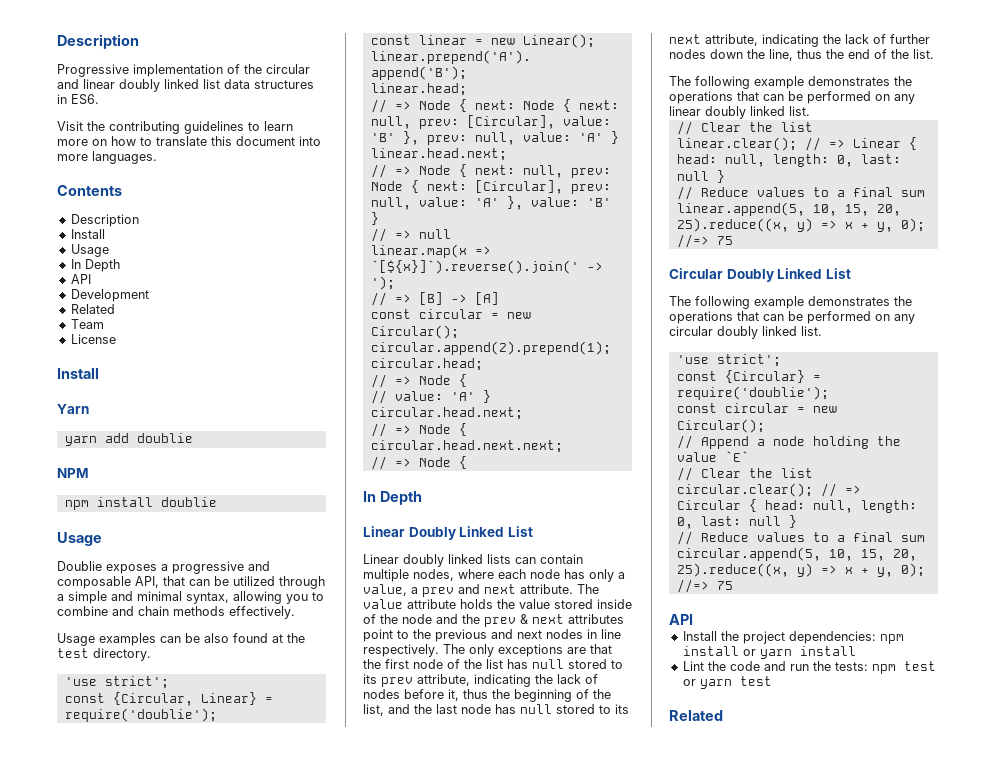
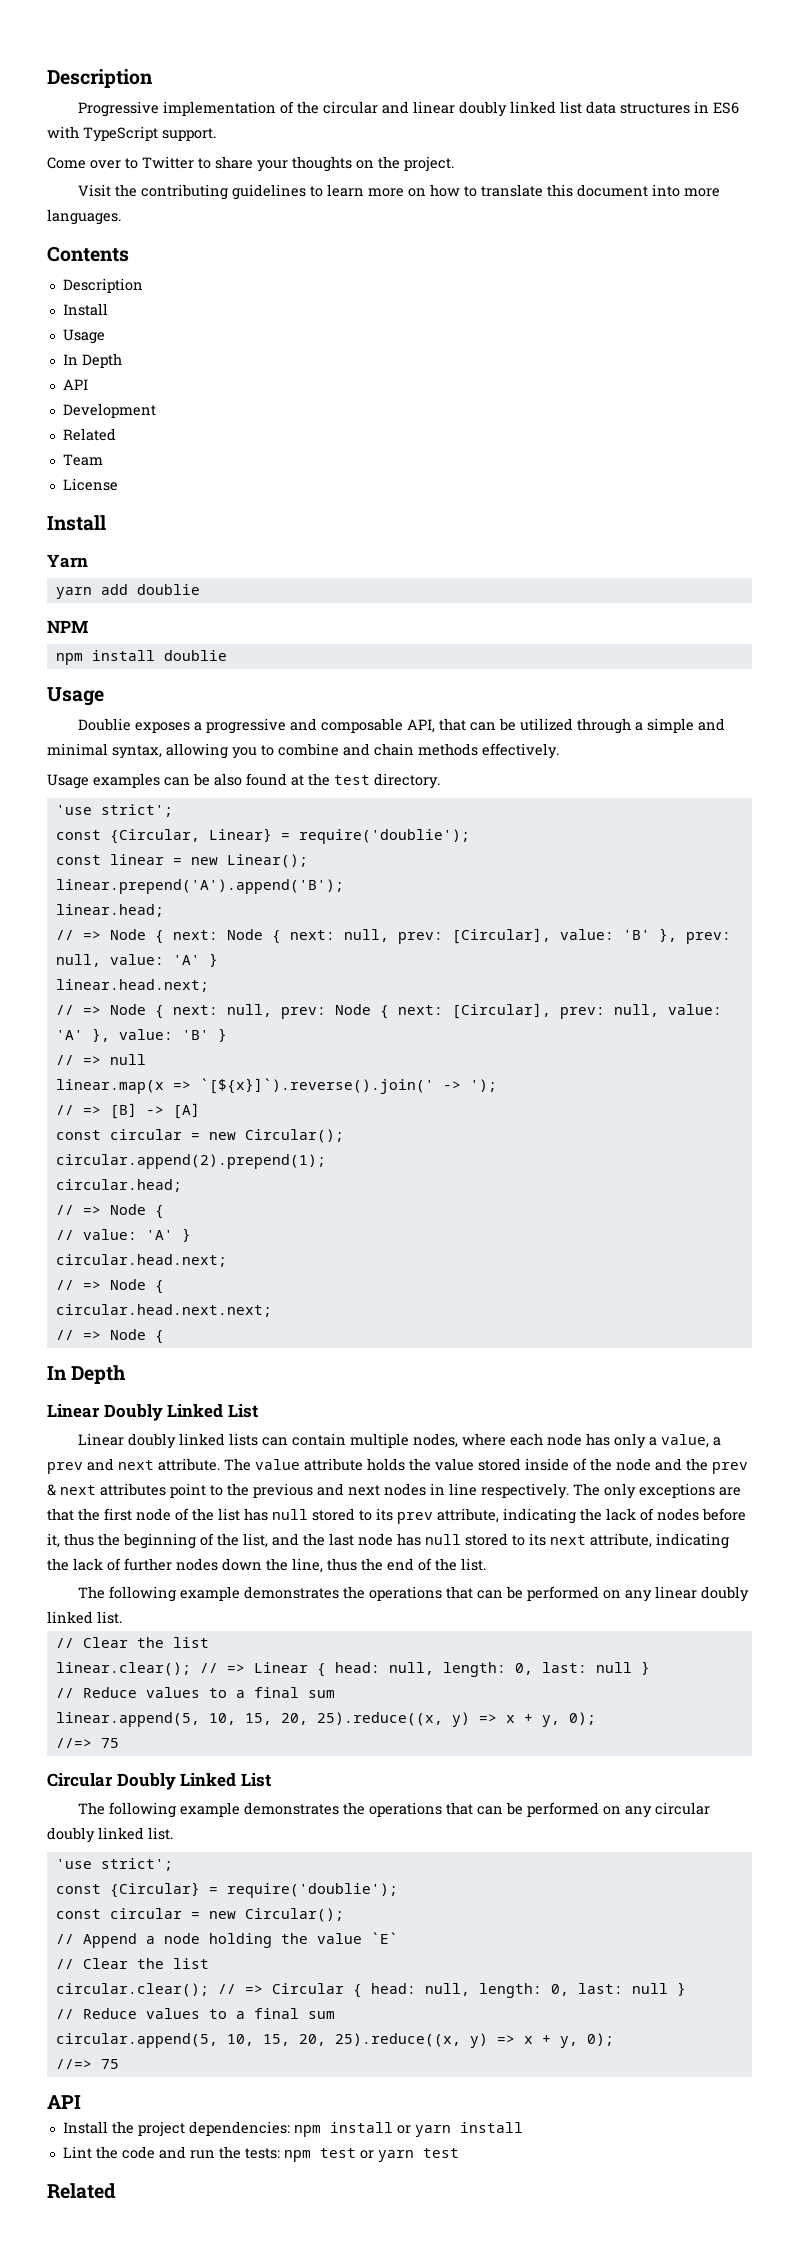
[71,94,99,105] ES6. -> [712,102,739,114] [47,126,216,142] [47,156,454,172] ES6 with TypeScript support. // Come over to Twitter to share your thoughts on the project.

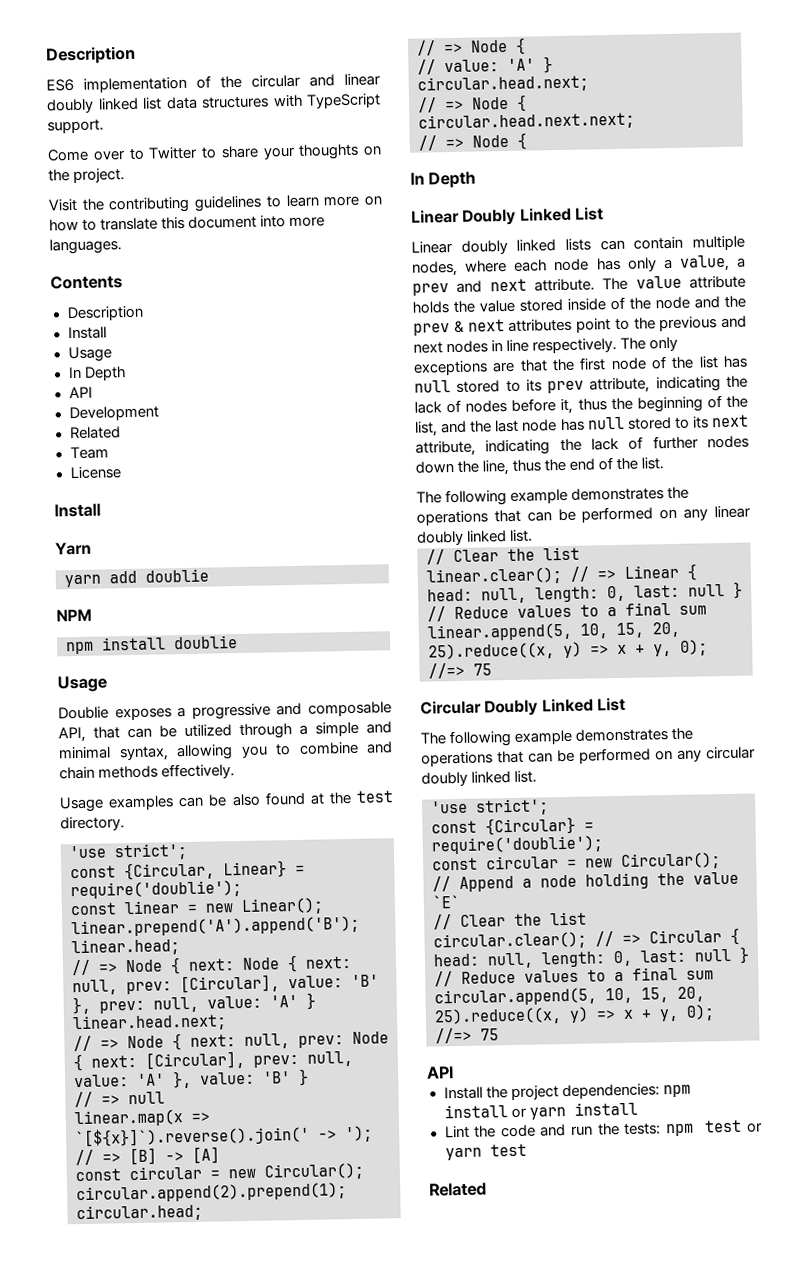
[47,69,153,88] [77,101,159,117] Description // Progressive -> [46,45,136,65] [46,78,74,92] Description // ES6
[693,101,739,114] in ES6 -> (269, 102) none

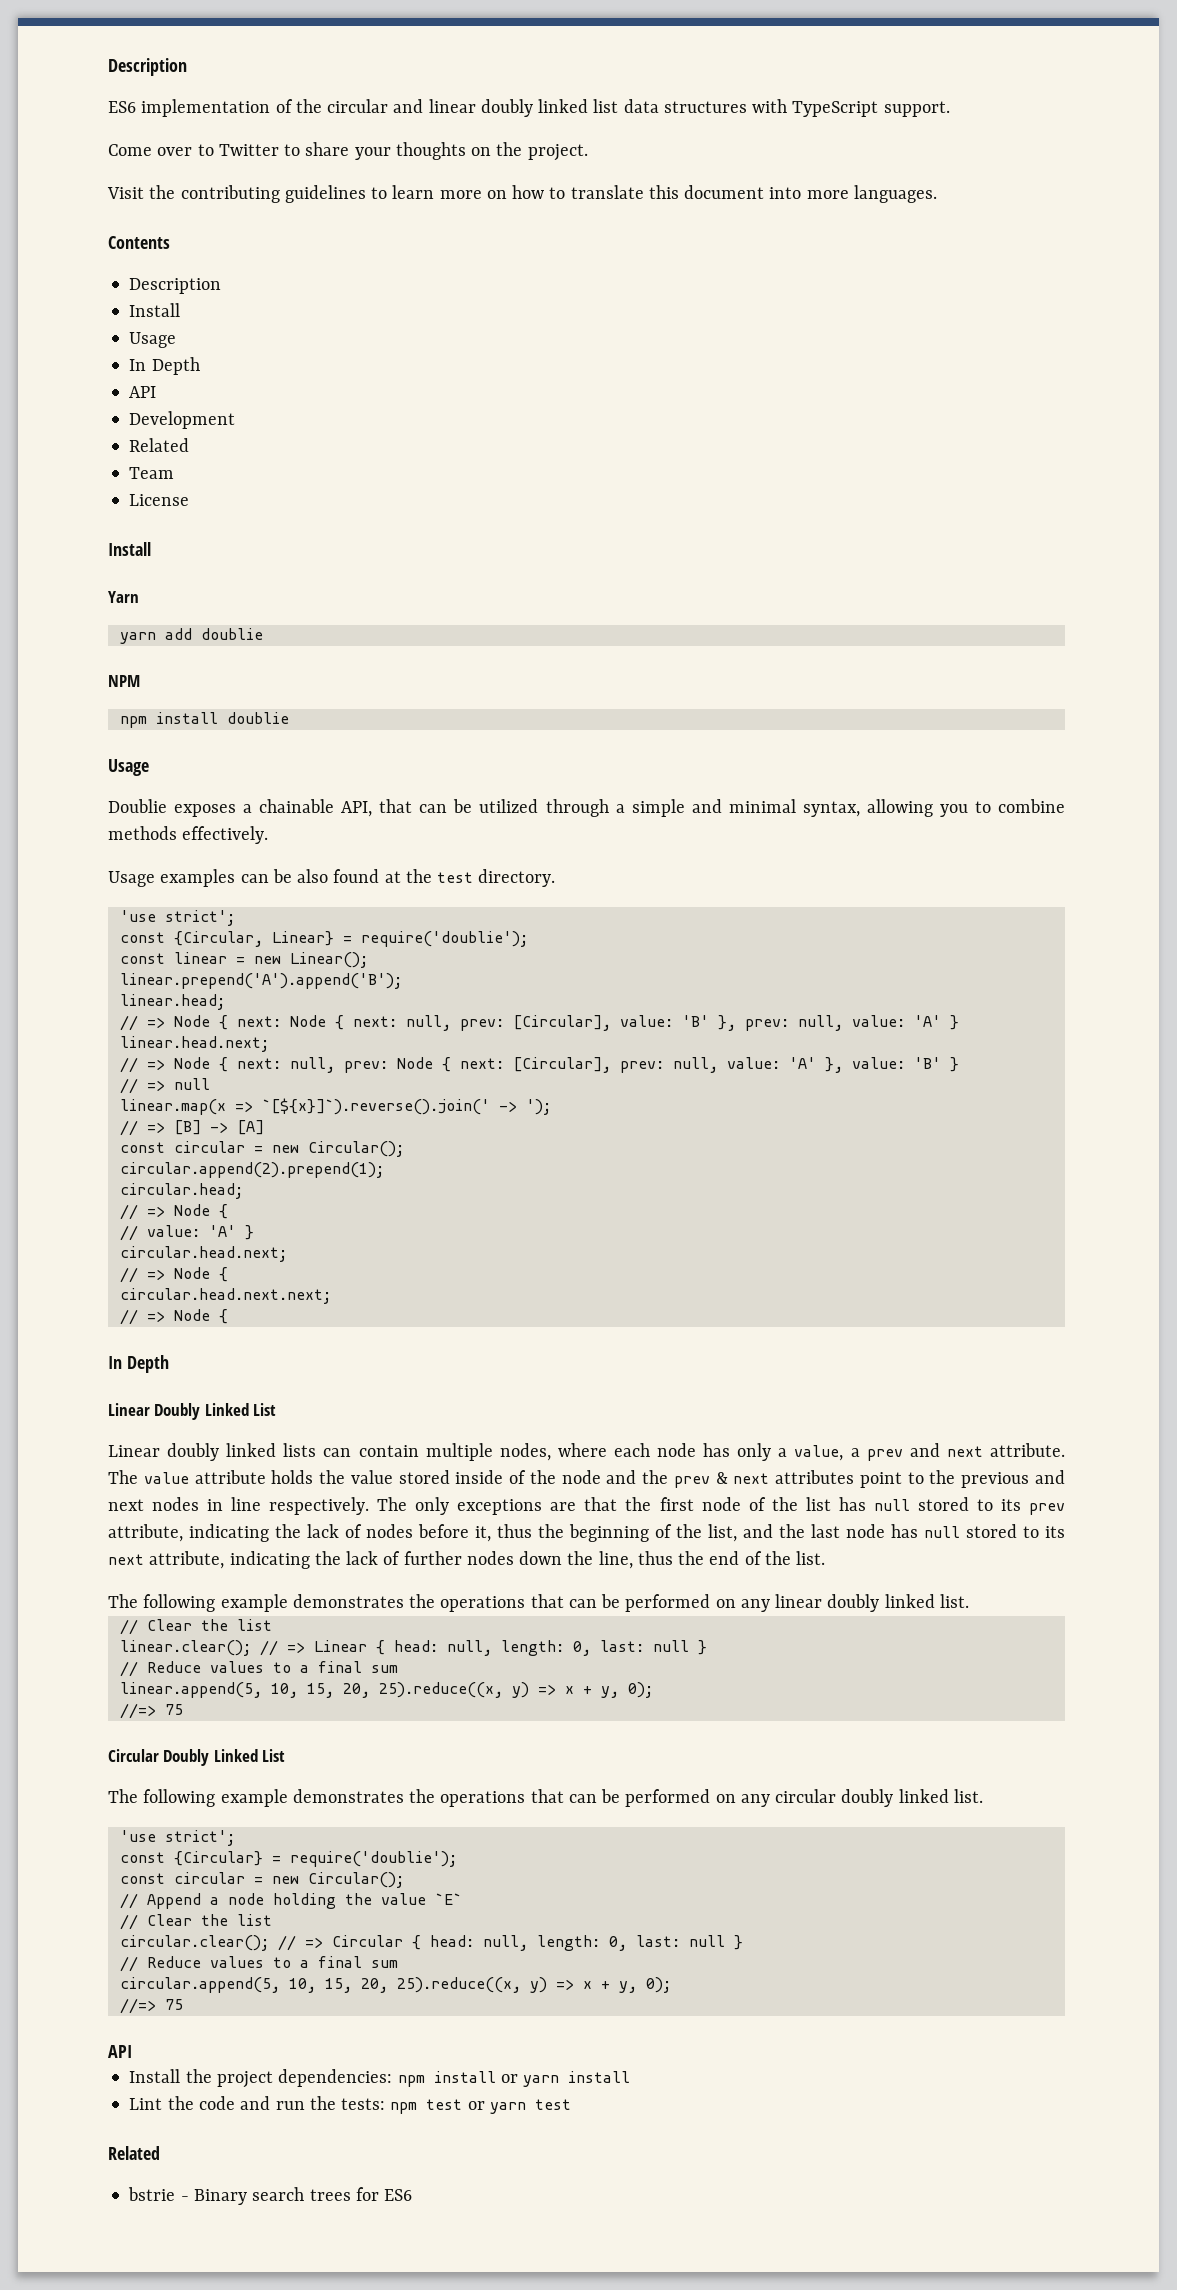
[191,701,392,720] progressive and composable -> [259,799,335,813] chainable
[366,741,393,754] [59,766,95,780] and chain -> (1065, 806) none
(487, 1189) none -> [128,2187,413,2205] // bstrie - Binary search trees for ES6

